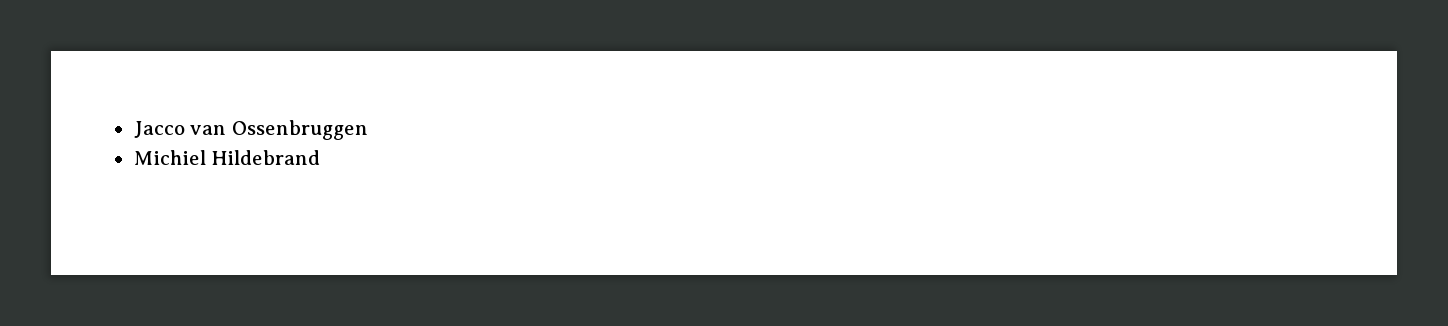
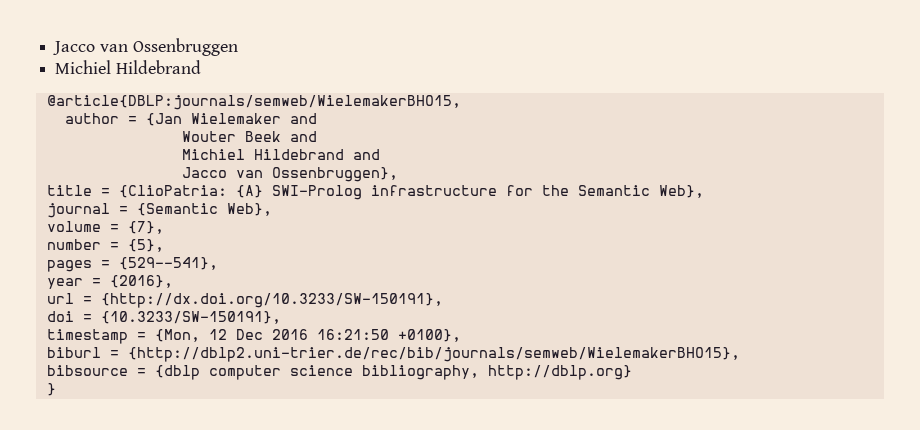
(321, 157) none -> [46,95,461,110] [64,113,317,126] [181,131,317,142] [181,149,380,160] [181,167,398,182] [46,185,704,200] [46,203,272,218] [46,221,164,234] [46,239,164,252] [46,257,218,272] [46,275,173,289] [46,293,443,308] [46,311,281,324] [46,329,461,344] [46,347,740,362] [46,365,632,380] [46,383,56,396] // @article{DBLP:journals/semweb/WielemakerBHO15, // author = {Jan Wielemaker and // Wouter Beek and // Michiel Hildebrand and // Jacco van Ossenbruggen}, // title = {ClioPatria: {A} SWI-Prolog infrastructure for the Semantic Web}, // journal = {Semantic Web}, // volume = {7}, // number = {5}, // pages = {529--541}, // year = {2016}, // url = {http://dx.doi.org/10.3233/SW-150191}, // doi = {10.3233/SW-150191}, // timestamp = {Mon, 12 Dec 2016 16:21:50 +0100}, // biburl = {http://dblp2.uni-trier.de/rec/bib/journals/semweb/WielemakerBHO15}, // bibsource = {dblp computer science bibliography, http://dblp.org} // }

